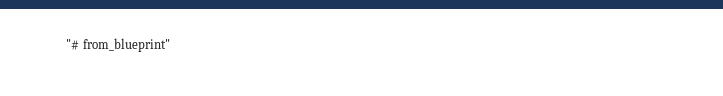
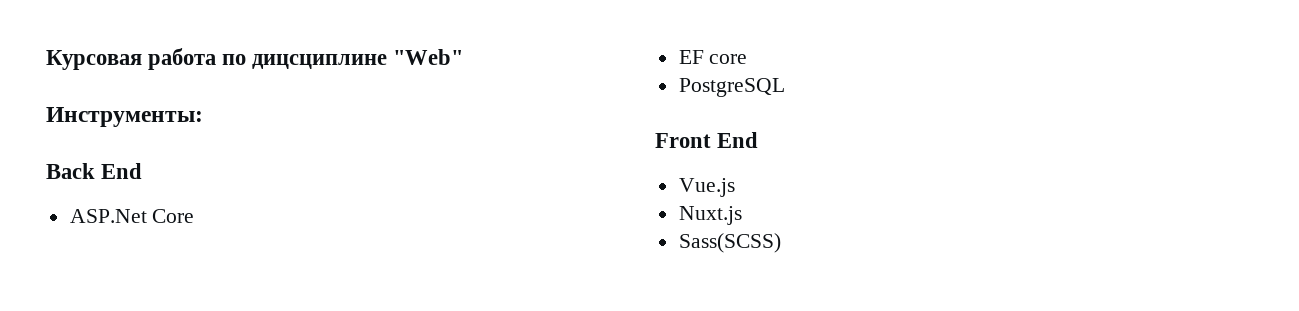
[66,38,170,52] "# from_blueprint" -> [46,48,464,70] [46,107,203,127] [46,163,143,179] [69,209,195,223] [678,50,748,64] [678,78,785,97] [655,132,759,148] [678,178,735,197] [678,206,742,225] [678,233,781,253] Курсовая работа по дицсциплине "Web" // Инструменты: // Back End // ASP.Net Core // EF core // PostgreSQL // Front End // Vue.js // Nuxt.js // Sass(SCSS)

